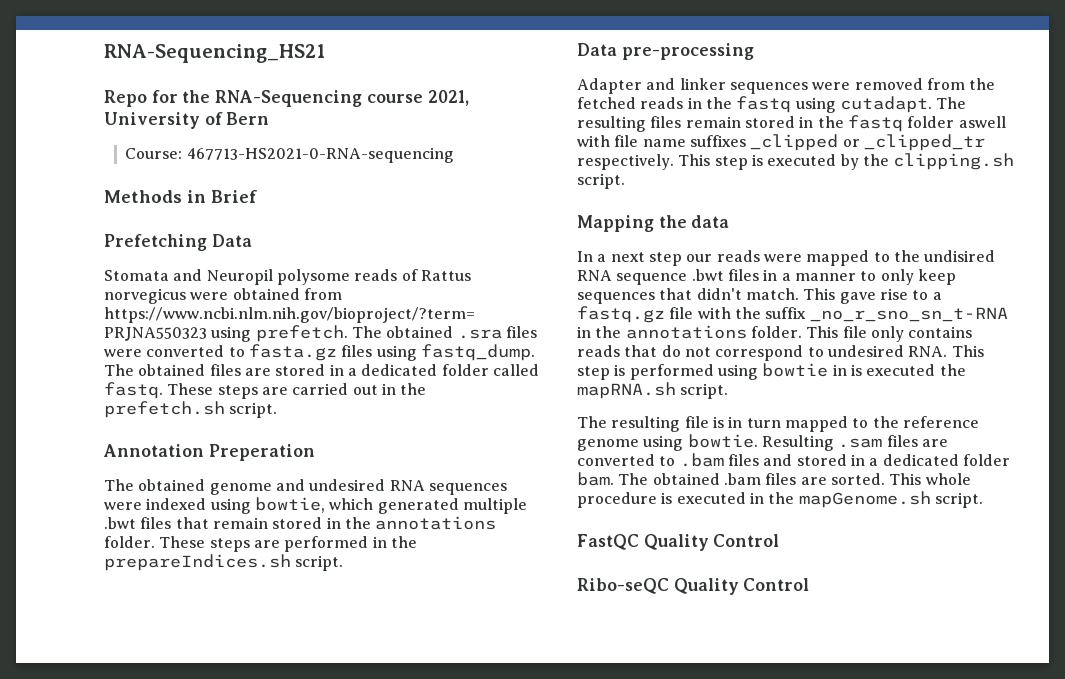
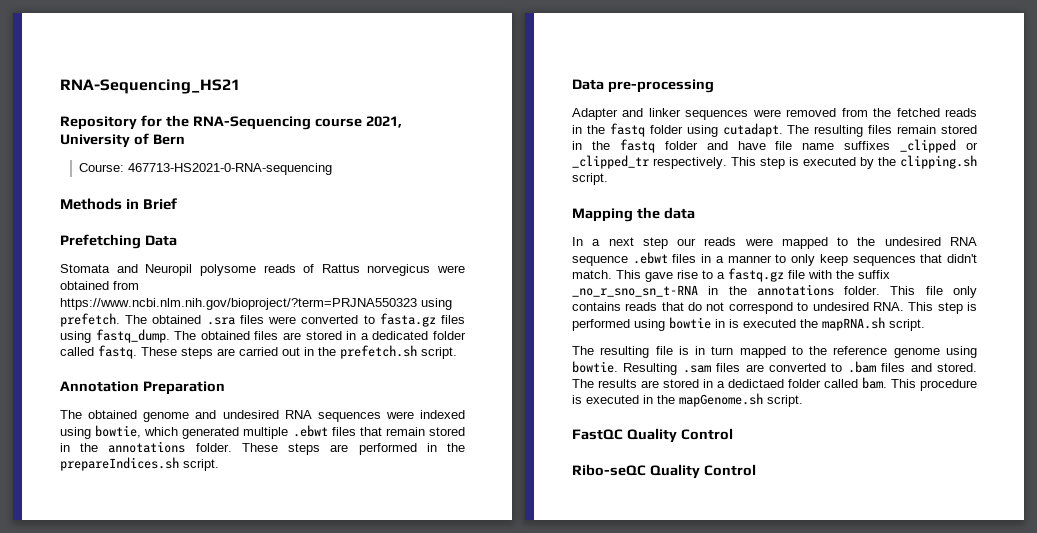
[104,90,147,107] Repo -> [60,116,137,130] Repository
[208,444,315,461] Preperation -> [142,381,225,395] Preparation
[104,517,136,529] .bwt -> [292,425,328,437] .ebwt
(792, 104) none -> [649,125,683,134] folder
[958,116,1006,128] [577,135,610,147] aswell with -> [706,141,766,150] and have
[924,250,996,262] undisired -> [884,237,941,246] undesired
[691,269,724,281] .bwt -> [632,252,668,264] .ebwt
[796,454,1010,466] [577,472,971,486] stored in a dedicated folder bam. The obtained .bam files are sorted. This whole -> [937,363,977,372] [572,377,916,389] stored. The results are stored in a dedictaed folder called bam. This

